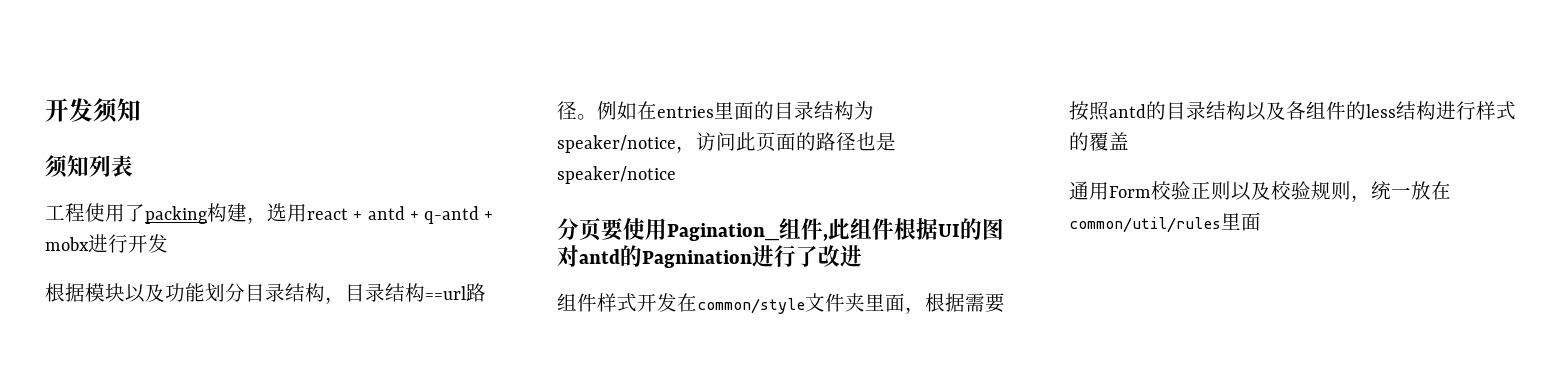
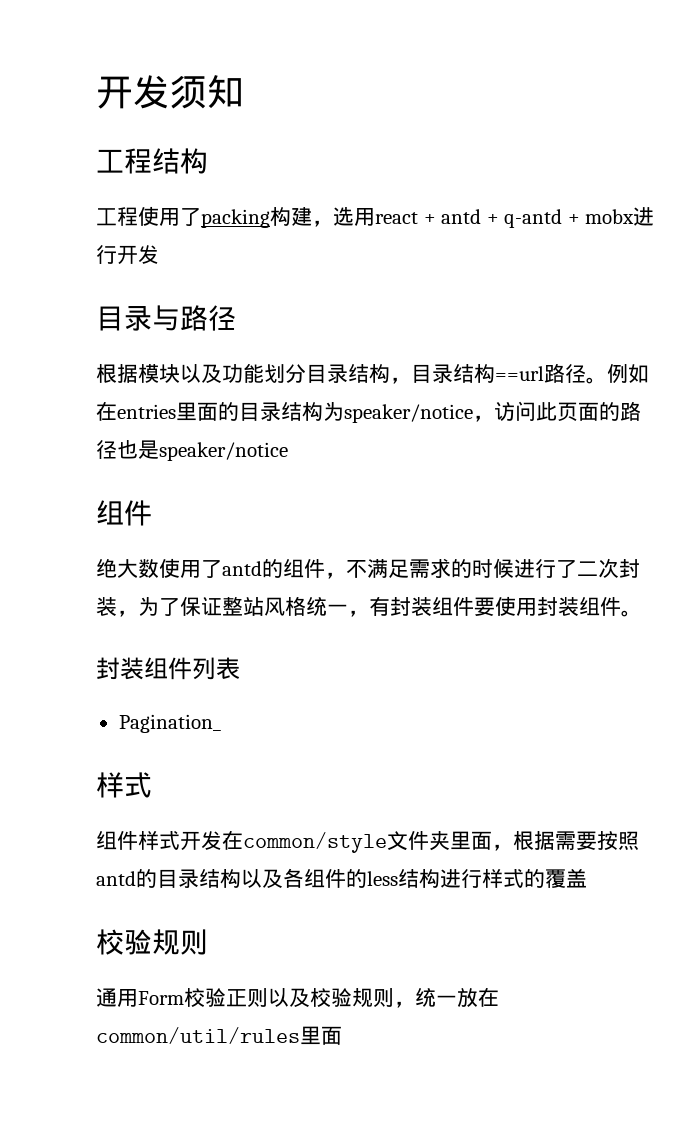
[45,155,133,178] 须知列表 -> [96,148,208,174] 工程结构
(168, 243) none -> [96,305,236,331] // 目录与路径
[557,218,1004,241] [557,245,862,268] 分页要使用Pagination_组件,此组件根据UI的图对antd的Pagnination进行了改进 -> [96,500,152,526] [96,558,640,579] [96,596,642,617] [96,657,240,680] [118,714,221,733] [96,772,152,798] 组件 // 绝大数使用了antd的组件，不满足需求的时候进行了二次封装，为了保证整站风格统一，有封装组件要使用封装组件。 // 封装组件列表 // Pagination_ // 样式
(1129, 141) none -> [96,929,208,955] // 校验规则

